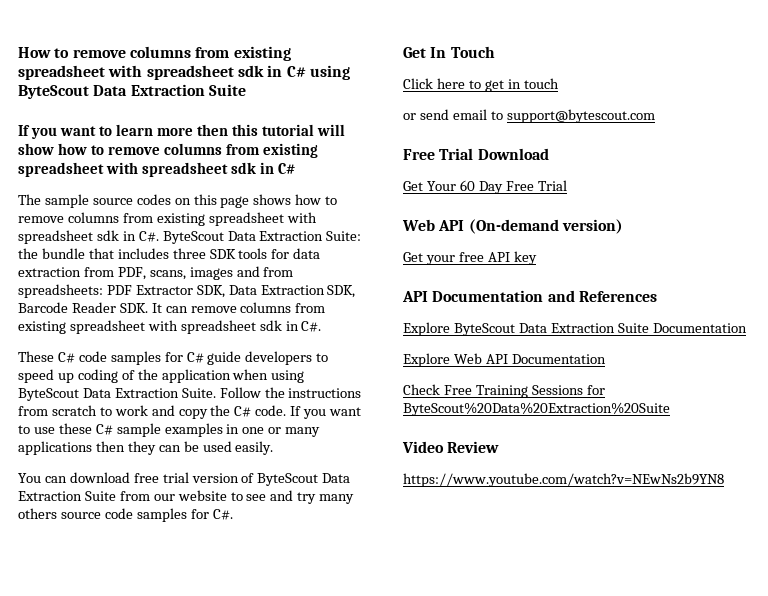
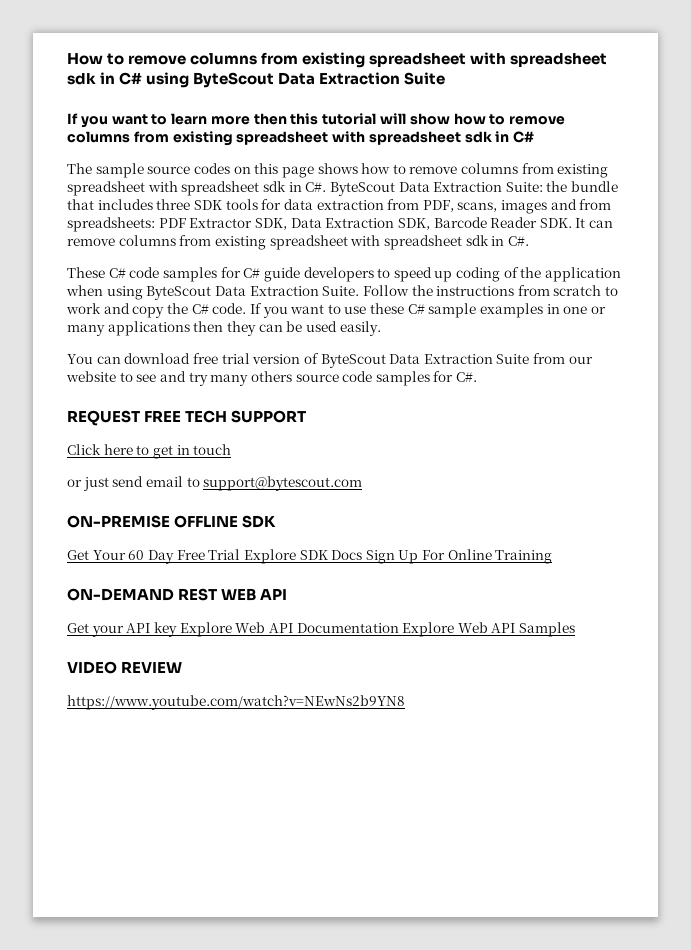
[403,46,495,58] Get In Touch -> [67,410,307,426] REQUEST FREE TECH SUPPORT
(416, 116) none -> [82,477,109,491] just
[403,148,549,160] Free Trial Download -> [67,515,277,528] ON-PREMISE OFFLINE SDK
[402,219,623,234] // Web API (On-demand version) -> [243,549,553,564] [67,588,288,601] Explore SDK Docs Sign Up For Online Training // ON-DEMAND REST WEB API
[458,252,484,262] free -> (124, 631) none
[402,290,657,302] [403,322,747,336] [403,353,606,367] [403,384,605,398] [403,402,670,416] [402,441,500,453] // API Documentation and References // Explore ByteScout Data Extraction Suite Documentation // Explore Web API Documentation // Check Free Training Sessions for ByteScout%20Data%20Extraction%20Suite // Video Review -> [179,622,576,637] [67,661,183,674] Explore Web API Documentation Explore Web API Samples // VIDEO REVIEW

